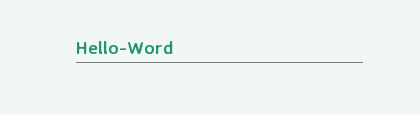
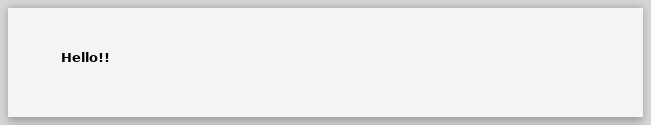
[76,41,173,54] Hello-Word -> [61,52,110,62] Hello!!

